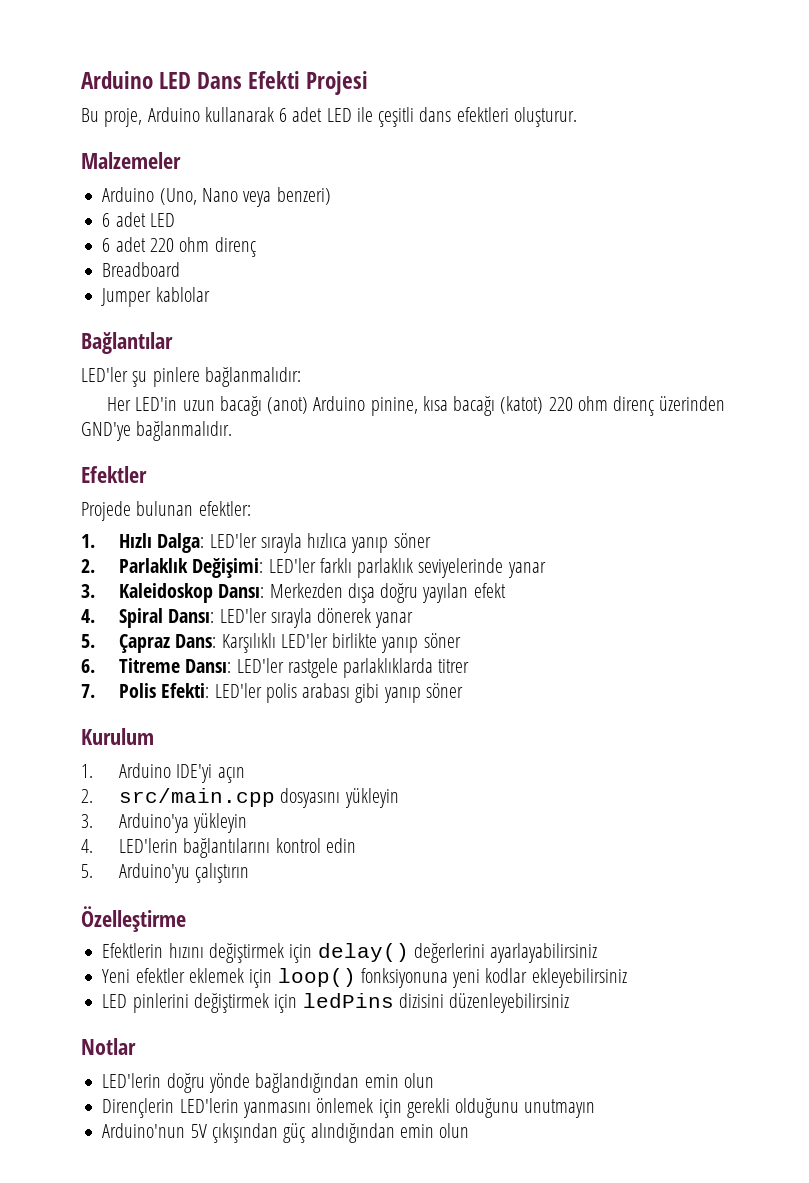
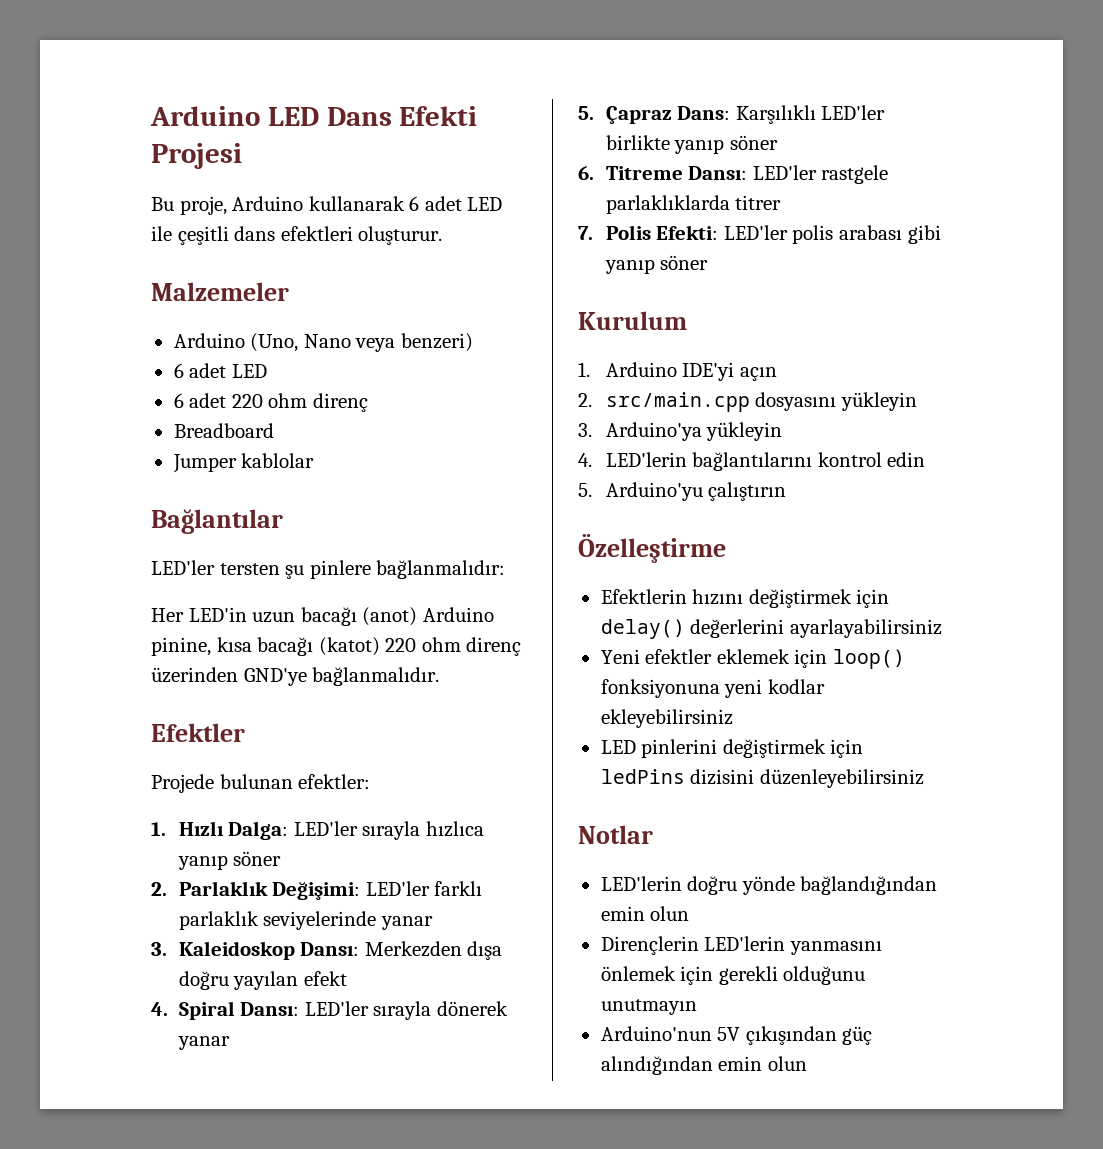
(128, 374) none -> [219,563,280,575] tersten

